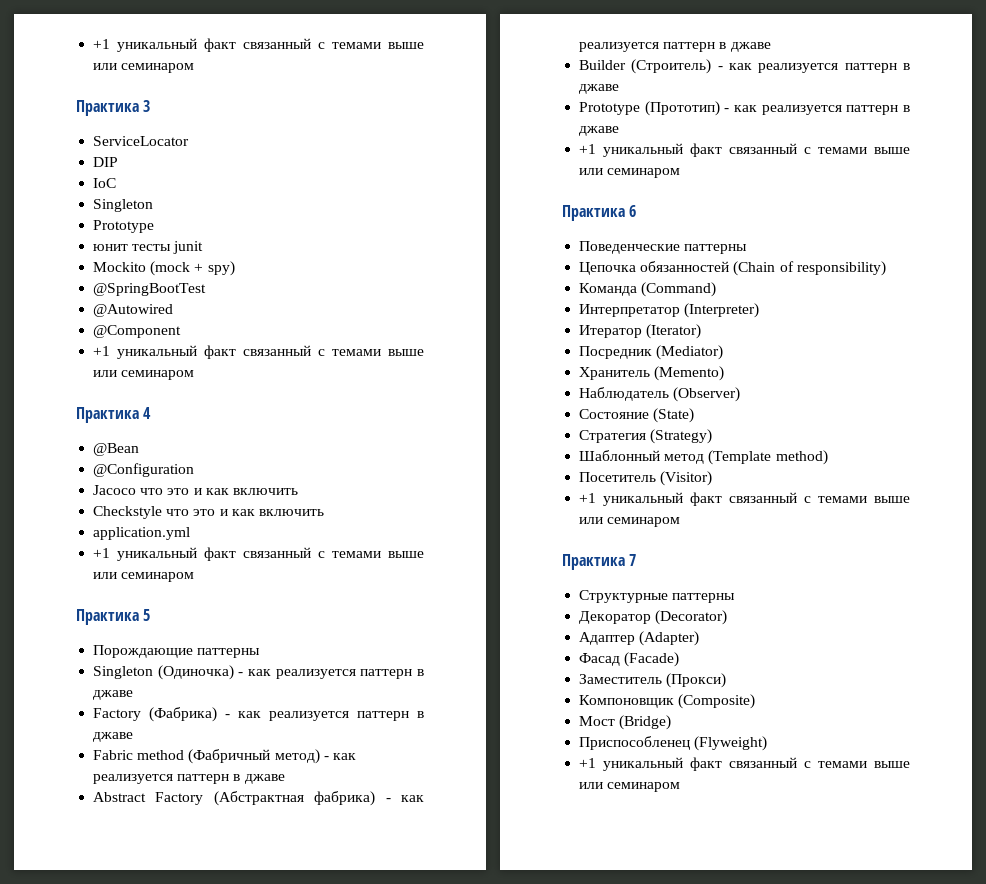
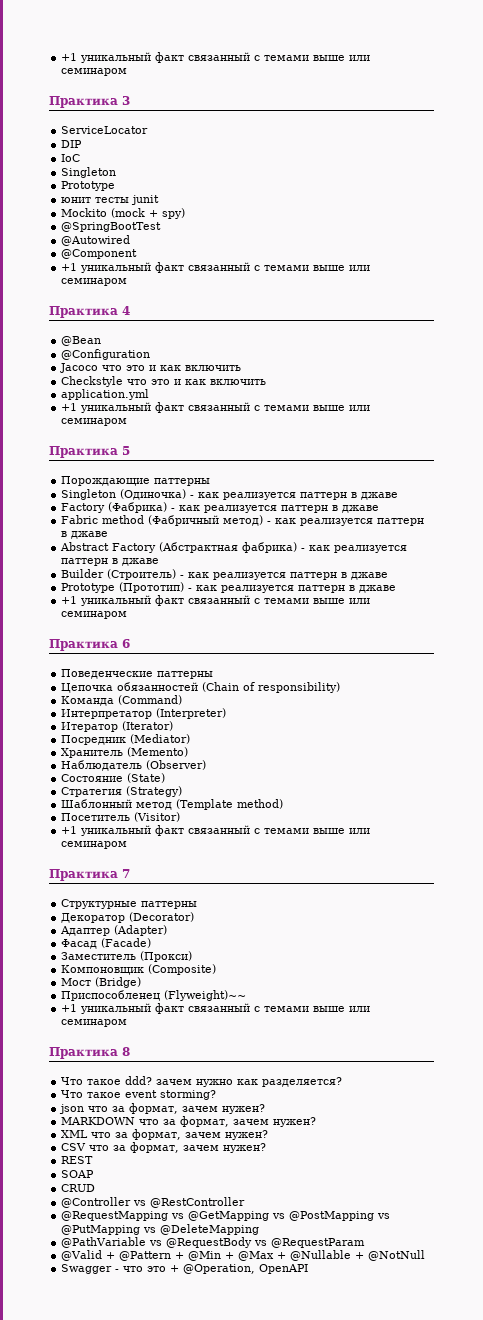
[694,736,768,751] [579,757,910,771] [579,782,681,792] (Flyweight) // +1 уникальный факт связанный с темами выше или семинаром -> [164,990,247,1001] [61,1003,371,1014] [61,1019,128,1027] [49,1047,130,1059] [61,1076,343,1087] [61,1090,217,1100] [59,1103,266,1114] [61,1116,317,1127] [61,1129,269,1140] [61,1142,267,1153] [61,1156,94,1164] [61,1170,95,1178] [61,1184,96,1192] [61,1197,246,1208] [61,1211,391,1221] [61,1224,260,1235] [61,1237,366,1248] [61,1250,426,1261] [61,1264,309,1274] (Flyweight)~~ // +1 уникальный факт связанный с темами выше или семинаром // Практика 8 // Что такое ddd? зачем нужно как разделяется? // Что такое event storming? // json что за формат, зачем нужен? // MARKDOWN что за формат, зачем нужен? // XML что за формат, зачем нужен? // CSV что за формат, зачем нужен? // REST // SOAP // CRUD // @Controller vs @RestController // @RequestMapping vs @GetMapping vs @PostMapping vs @PutMapping vs @DeleteMapping // @PathVariable vs @RequestBody vs @RequestParam // @Valid + @Pattern + @Min + @Max + @Nullable + @NotNull // Swagger - что это + @Operation, OpenAPI

